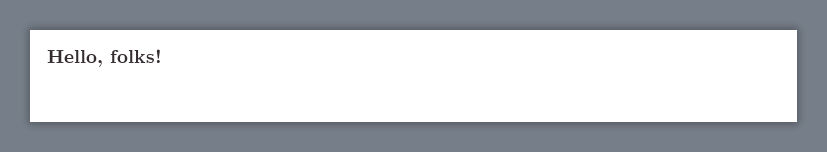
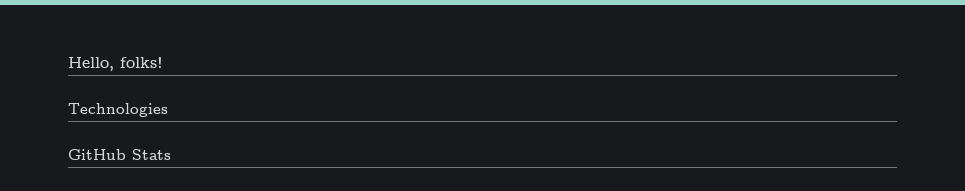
(162, 56) none -> [68,103,168,117] [68,149,171,160] // Technologies // GitHub Stats

